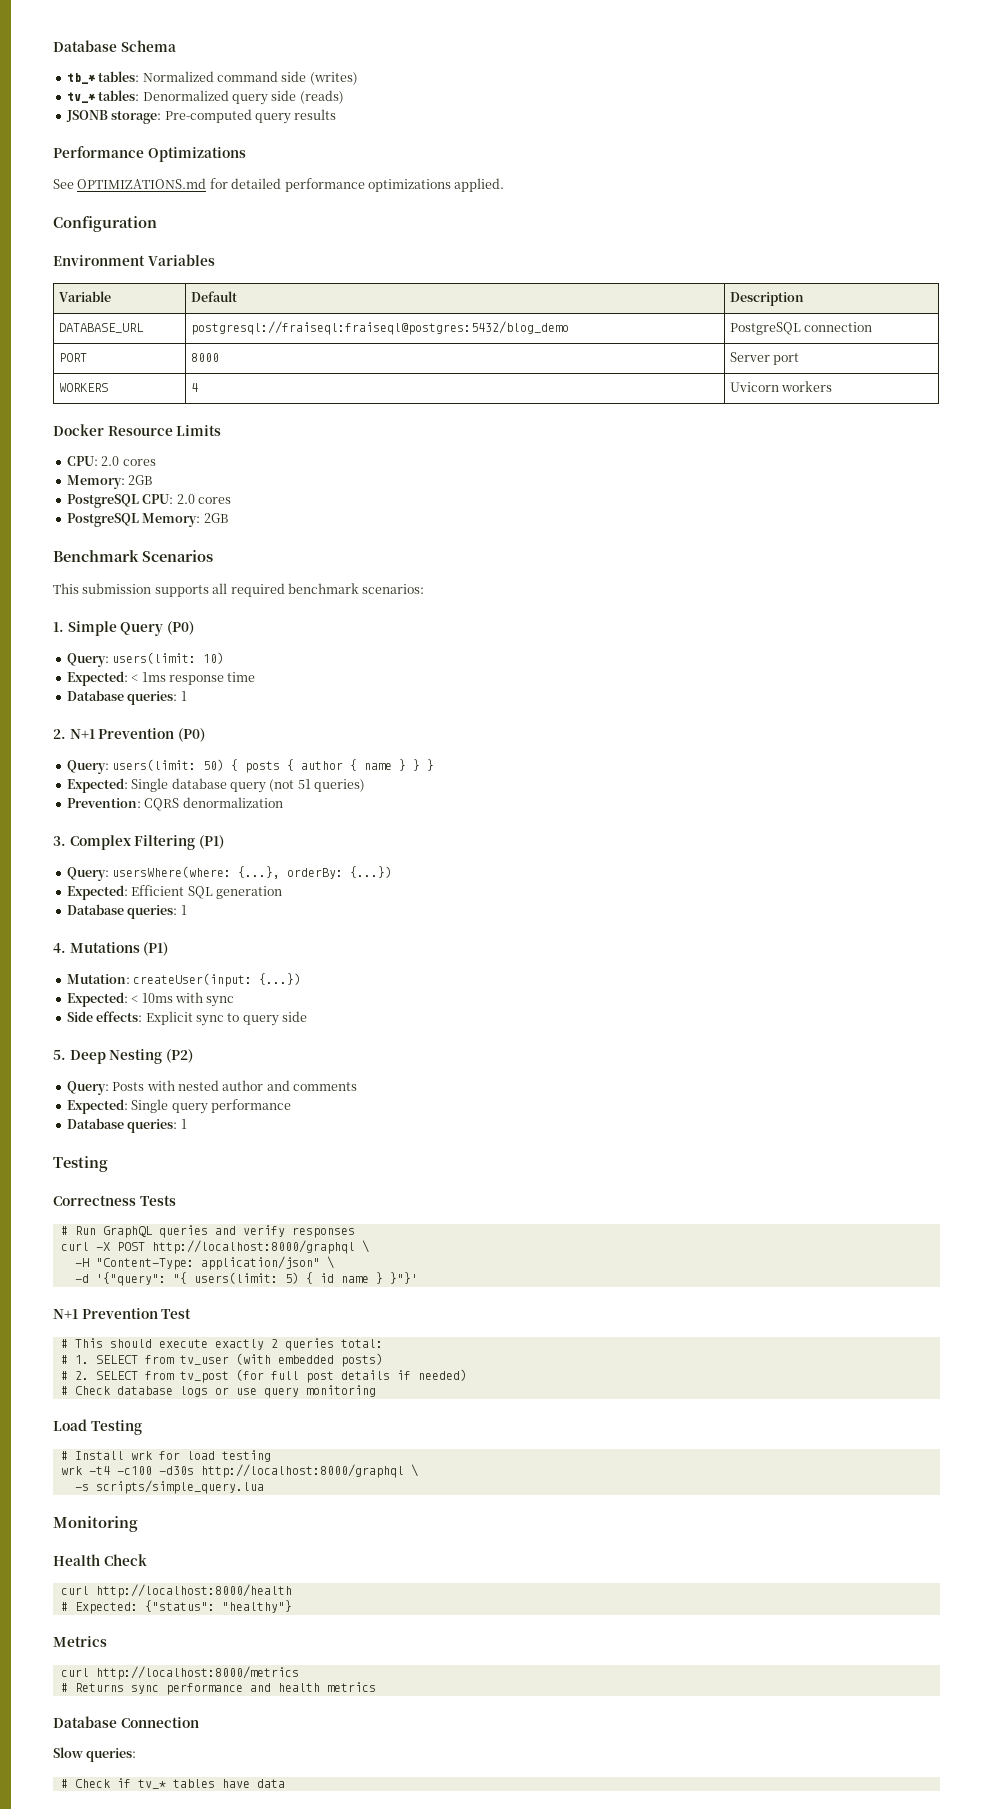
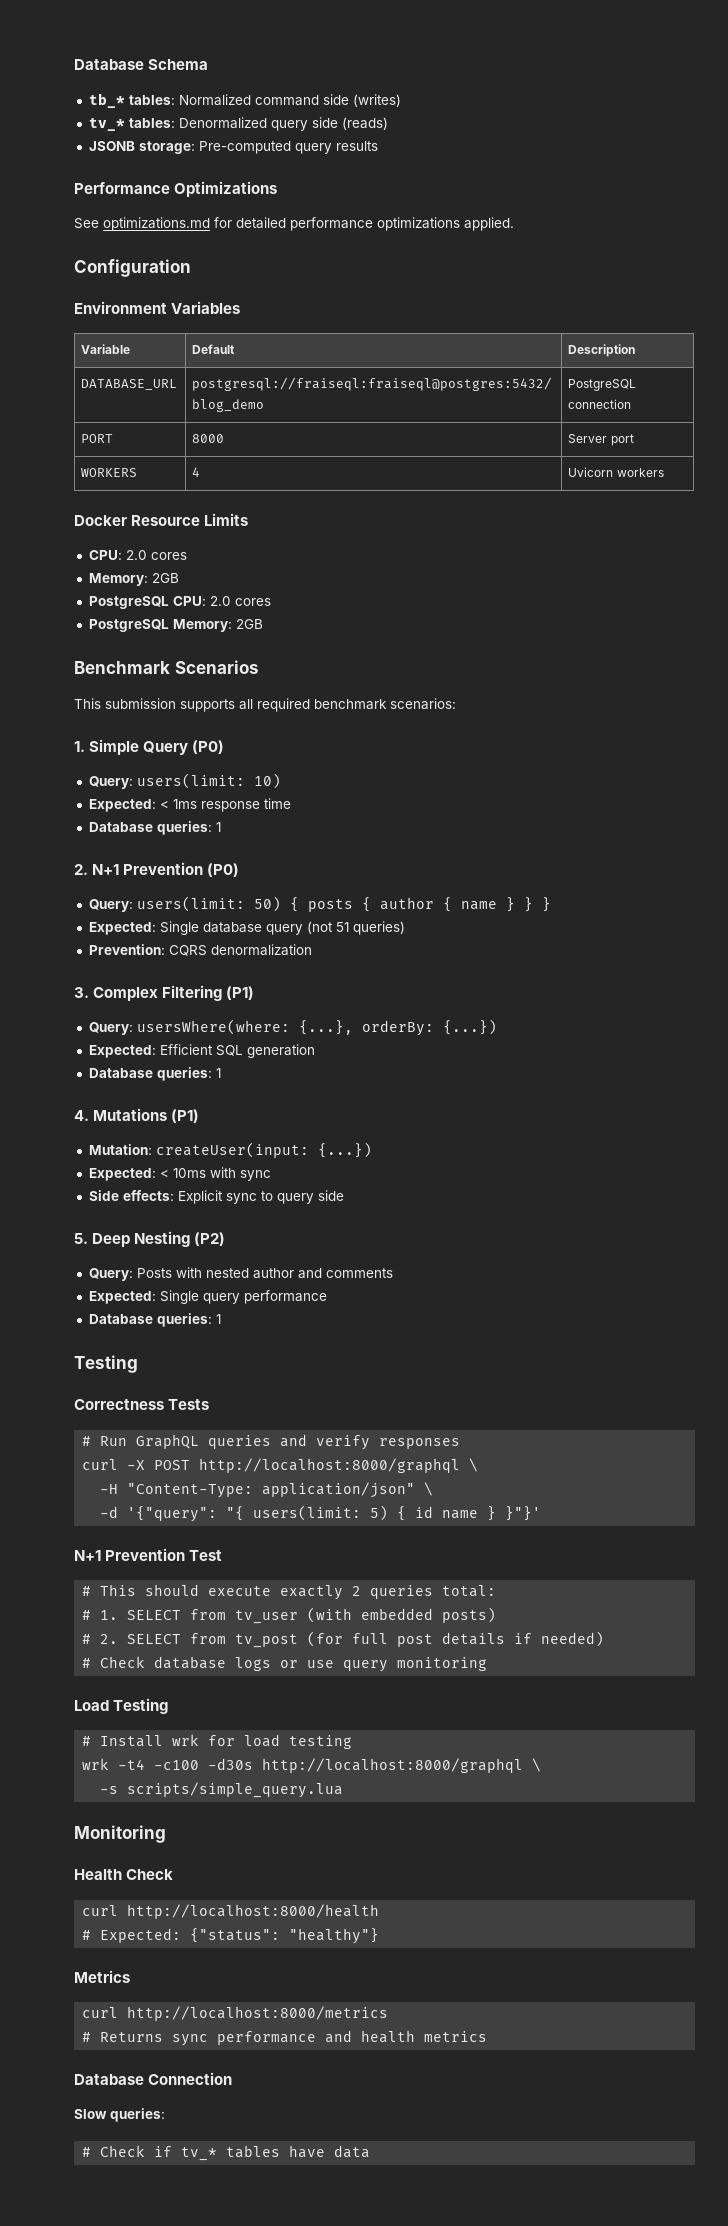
[77,178,207,189] OPTIMIZATIONS.md -> [103,217,210,231] optimizations.md

